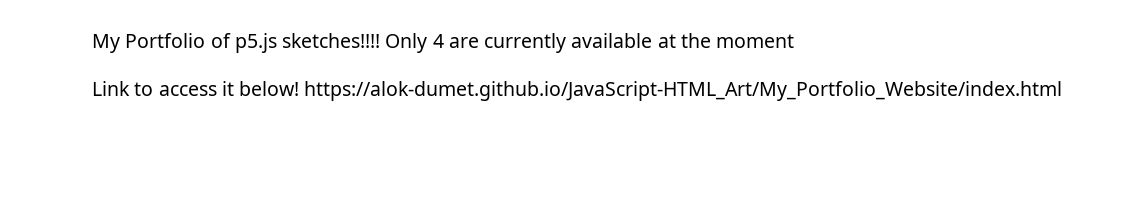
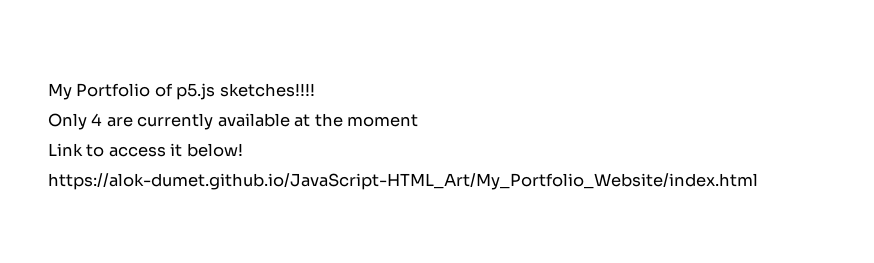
(381, 40) none -> (315, 90) //
(300, 88) none -> (243, 150) //

